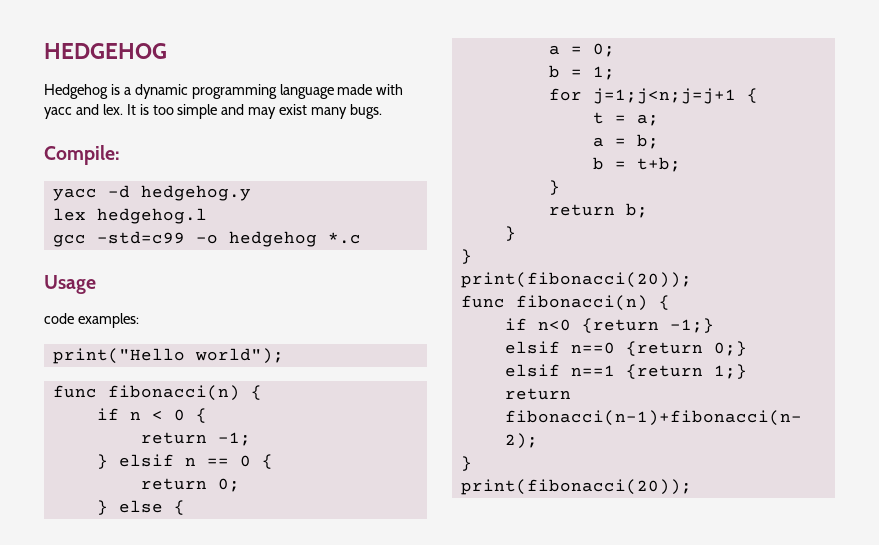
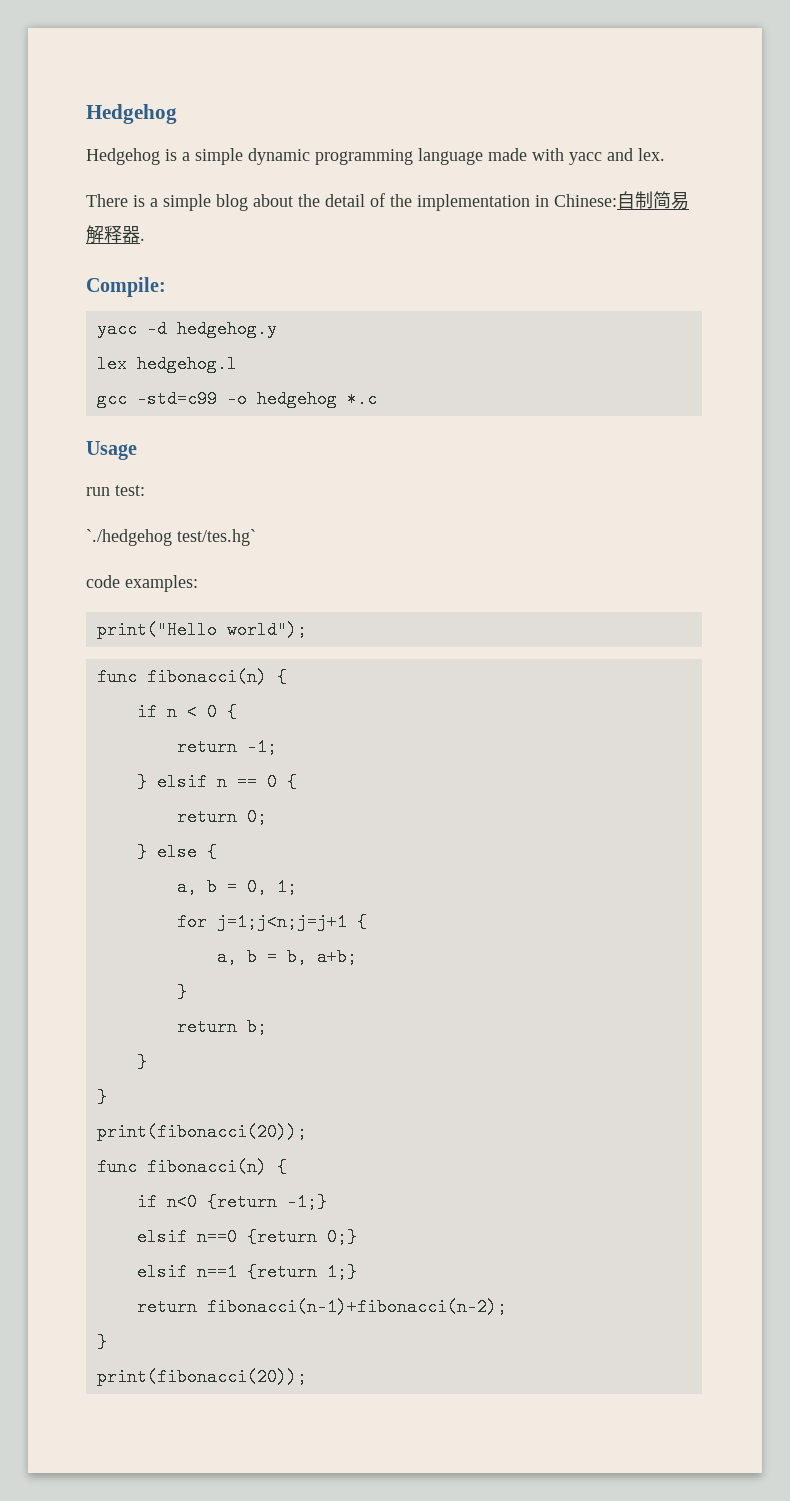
[44,43,167,59] HEDGEHOG -> [86,104,177,124] Hedgehog
(131, 91) none -> [195,148,243,165] simple
[126,104,383,119] It is too simple and may exist many bugs. -> [86,191,689,211] [86,225,145,244] // There is a simple blog about the detail of the implementation in Chinese:自制简易解释器.
(96, 284) none -> [86,485,145,496] [86,529,256,546] // run test: // `./hedgehog test/tes.hg`
[548,43,615,57] [548,65,582,78] a = 0; // b = -> [176,878,267,896] a, b = 0,
[592,112,659,126] [592,134,659,149] [592,157,681,172] t = a; // a = b; // b = t+b; -> [216,948,357,966] a, b = b, a+b;

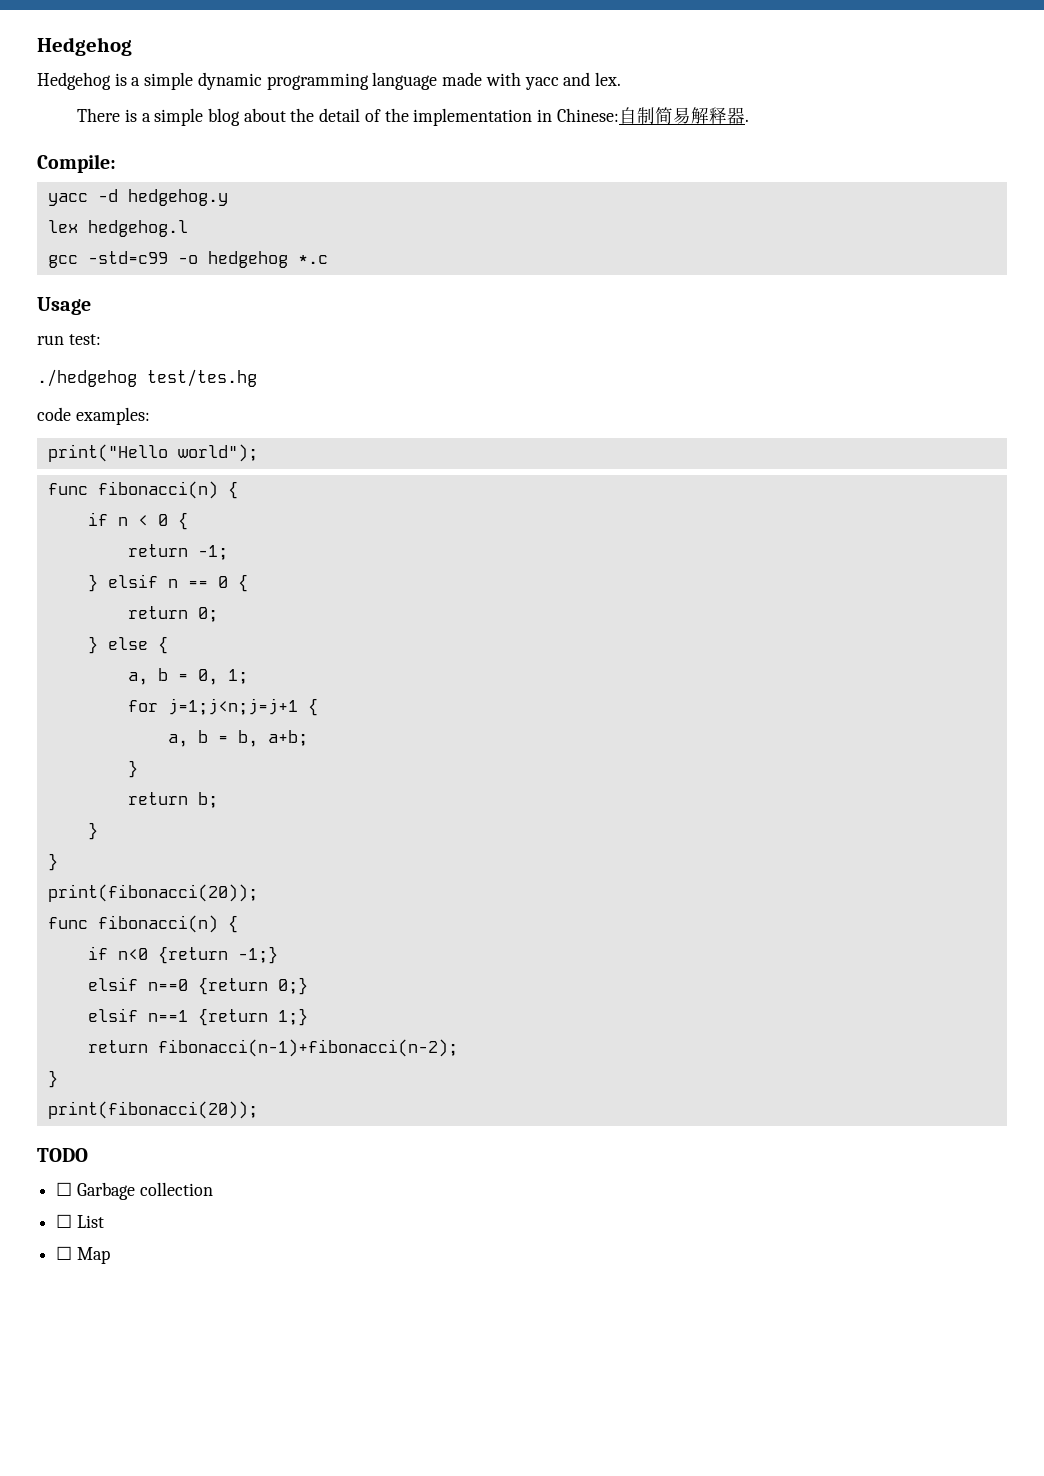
[86,529,256,546] `./hedgehog test/tes.hg` -> [37,369,257,387] ./hedgehog test/tes.hg
(307, 1377) none -> [37,1148,88,1162] [56,1182,213,1200] [56,1214,104,1228] [56,1246,110,1264] // TODO // ☐ Garbage collection // ☐ List // ☐ Map

